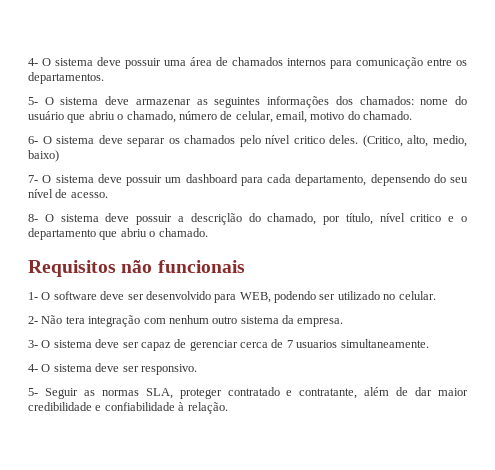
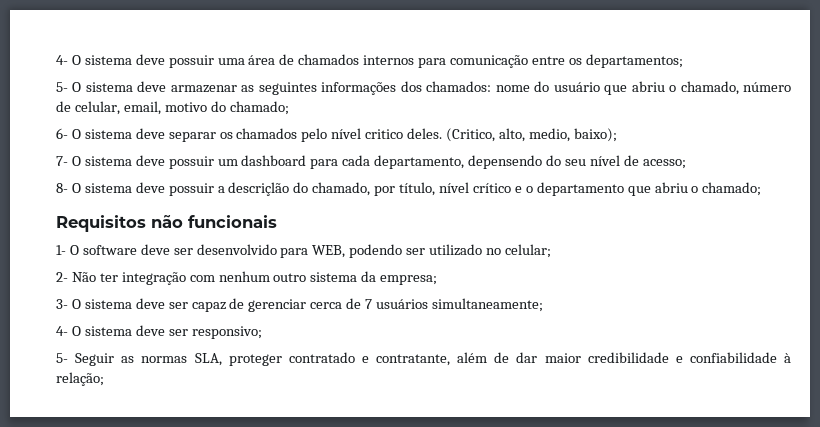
[28,72,104,84] departamentos. -> [585,54,683,68] departamentos;
[363,111,413,120] chamado. -> [229,101,289,115] chamado;
[28,150,59,162] baixo) -> [573,128,617,142] baixo);
[70,192,108,198] acesso. -> [642,159,686,169] acesso;
[410,214,442,222] critico -> [472,183,511,193] crítico
[158,228,208,237] chamado. -> [702,182,762,196] chamado;
[398,291,436,300] celular. -> [504,244,551,258] celular;
[65,316,85,324] tera -> [99,273,118,282] ter
[297,318,344,327] empresa. -> [380,275,438,285] empresa;
[296,339,429,348] usuarios simultaneamente. -> [376,298,543,312] usuários simultaneamente;
[140,364,197,375] responsivo. -> [191,326,262,339] responsivo;
[187,402,228,414] relação. -> [56,372,104,386] relação;

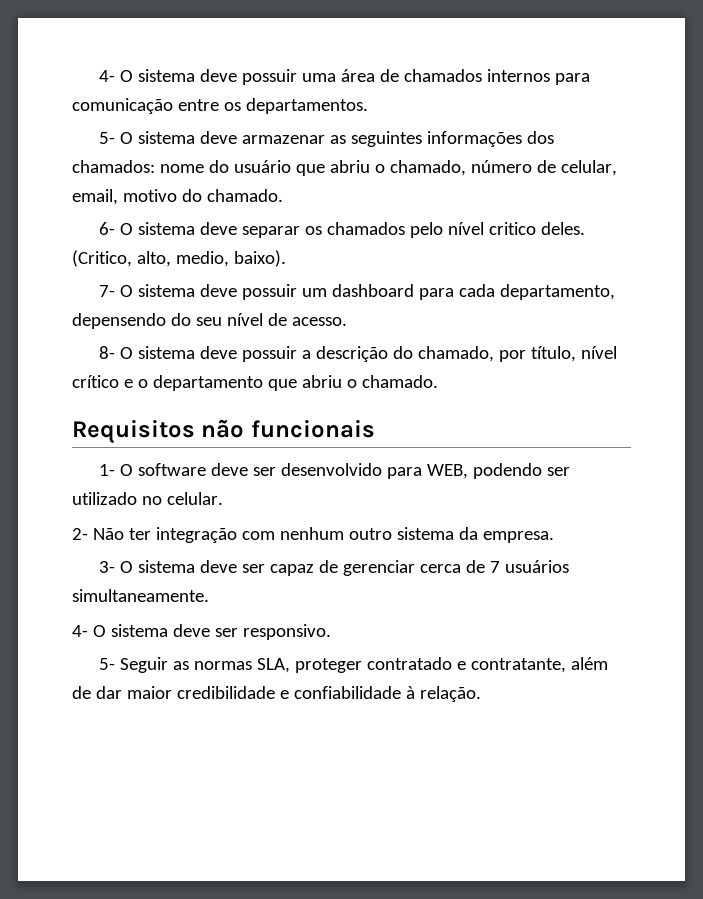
[585,54,683,68] departamentos; -> [245,98,368,114] departamentos.
[229,101,289,115] chamado; -> [206,189,283,202] chamado.
[573,128,617,142] baixo); -> [233,250,286,267] baixo).
[642,159,686,169] acesso; -> [291,317,347,326] acesso.
[228,182,290,196] descriçlão -> [315,346,388,362] descrição
[702,182,762,196] chamado; -> [361,375,438,388] chamado.
[504,244,551,258] celular; -> [166,492,223,505] celular.
[380,275,438,285] empresa; -> [482,531,554,543] empresa.
[431,298,543,312] simultaneamente; -> [72,589,209,602] simultaneamente.
[191,326,262,339] responsivo; -> [242,624,331,640] responsivo.
[56,372,104,386] relação; -> [419,686,481,702] relação.

